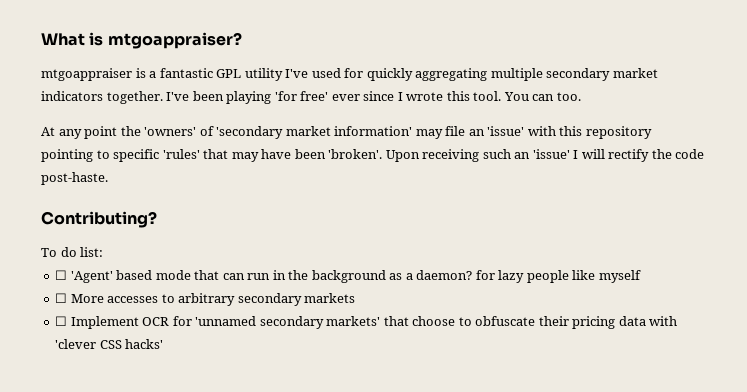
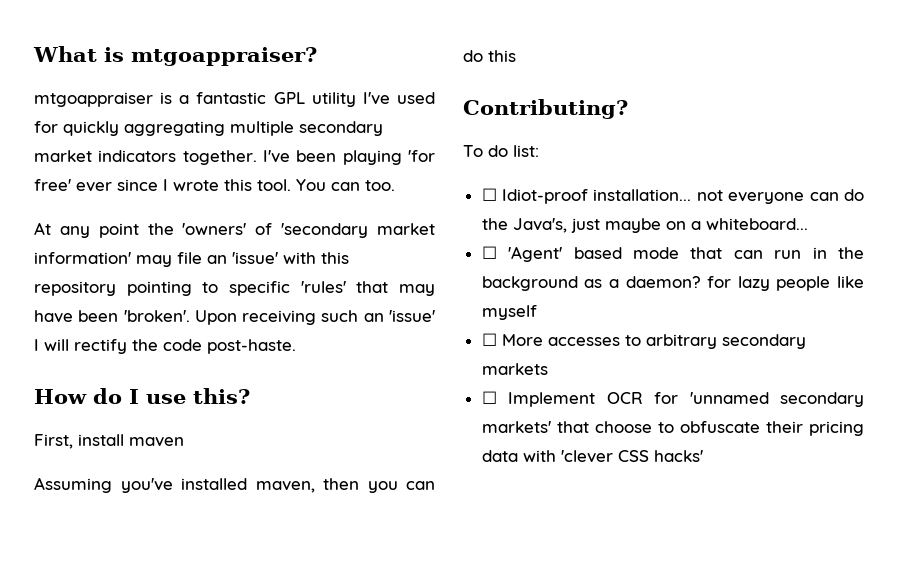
[41,211,157,228] [41,247,104,257] Contributing? // To do list: -> [34,388,250,404] [34,434,184,449] [34,477,435,493] [463,50,516,62] [463,99,628,119] [463,145,539,157] [481,188,864,204] [481,218,808,233] How do I use this? // First, install maven // Assuming you've installed maven, then you can do this // Contributing? // To do list: // ☐ Idiot-proof installation... not everyone can do the Java's, just maybe on a whiteboard...

